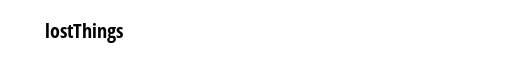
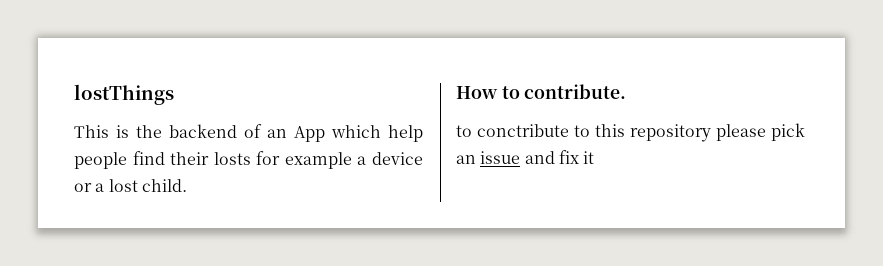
(123, 33) none -> [74,124,423,142] [74,151,423,169] [74,179,187,192] [456,84,627,99] [456,123,805,142] [456,150,595,164] // This is the backend of an App which help people find their losts for example a device or a lost child. // How to contribute. // to conctribute to this repository please pick an issue and fix it

